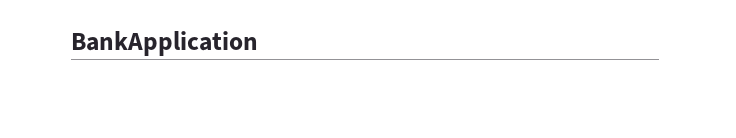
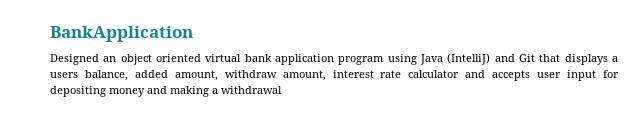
(258, 43) none -> [50,53,618,65] [50,70,619,81] [50,86,282,97] // Designed an object oriented virtual bank application program using Java (IntelliJ) and Git that displays a users balance, added amount, withdraw amount, interest rate calculator and accepts user input for depositing money and making a withdrawal

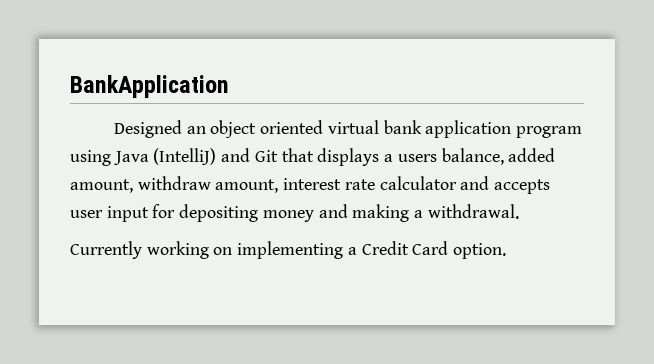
[221,86,282,94] withdrawal -> [427,204,519,219] [70,241,507,259] withdrawal. // Currently working on implementing a Credit Card option.

